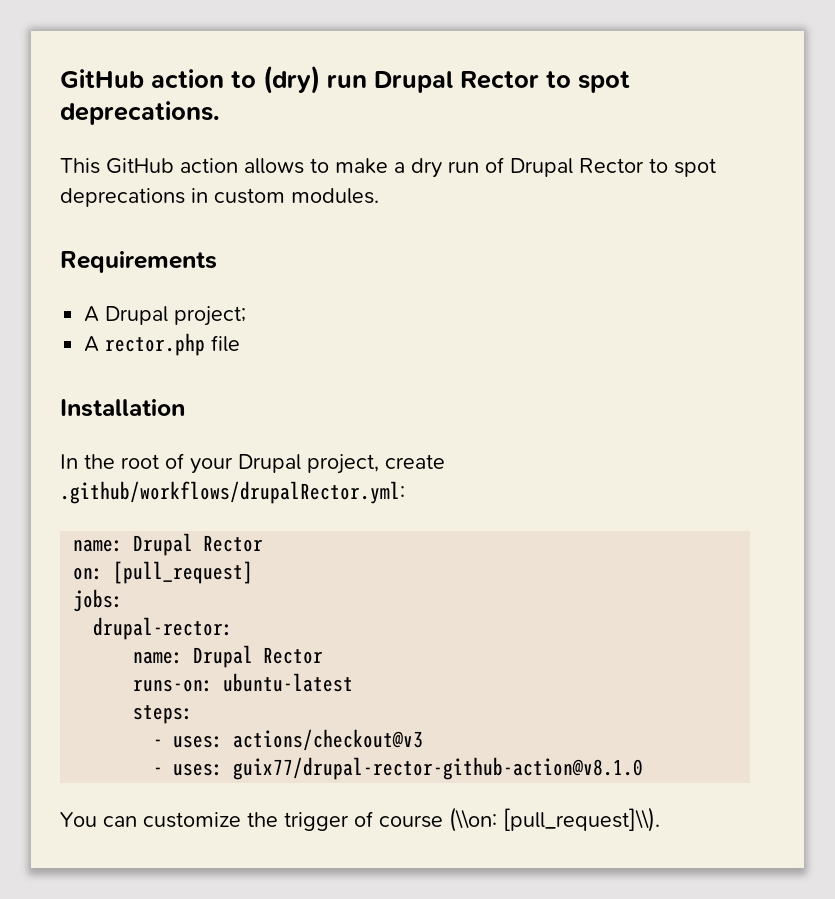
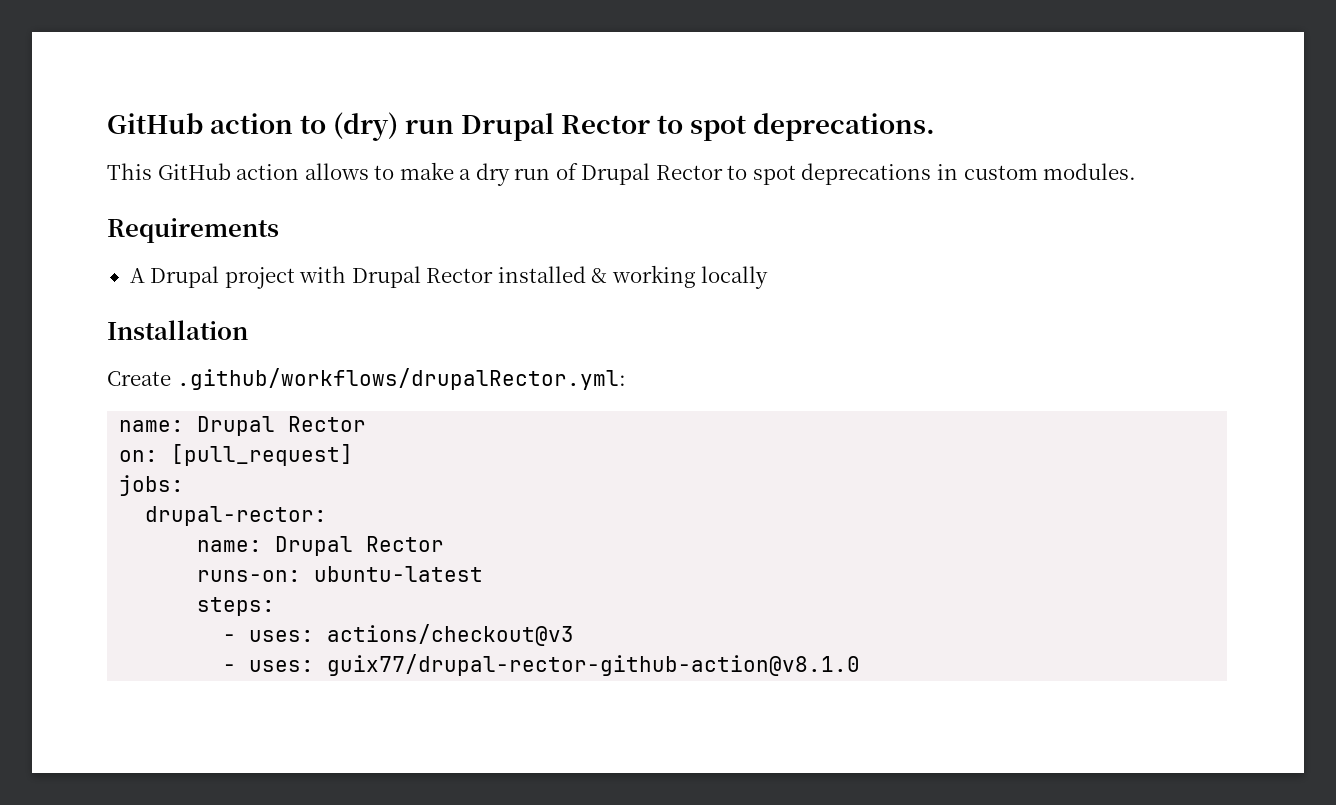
[174,306,247,326] [84,333,241,356] [60,399,185,417] [60,453,445,474] project; // A rector.php file // Installation // In the root of your Drupal project, create -> [224,265,769,289] [107,320,248,340] [107,371,171,386] project with Drupal Rector installed & working locally // Installation // Create
[60,807,660,832] // You can customize the trigger of course (\\on: [pull_request]\\). -> (861, 665) none

